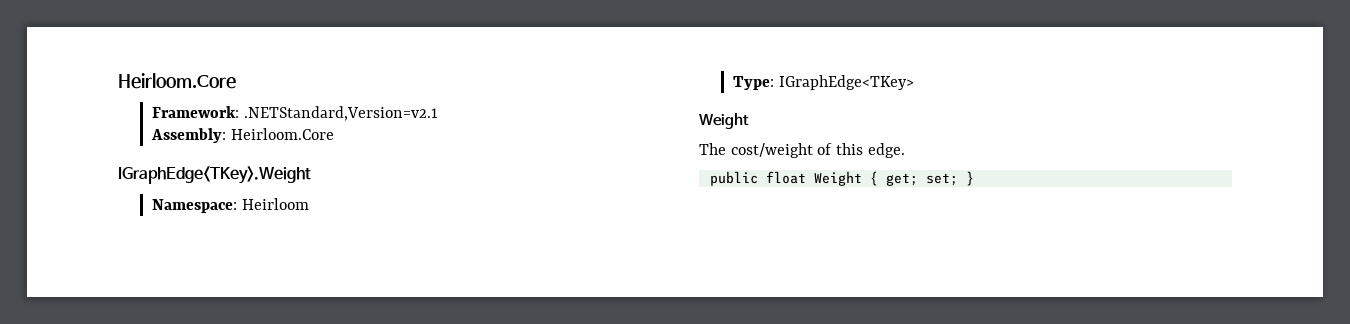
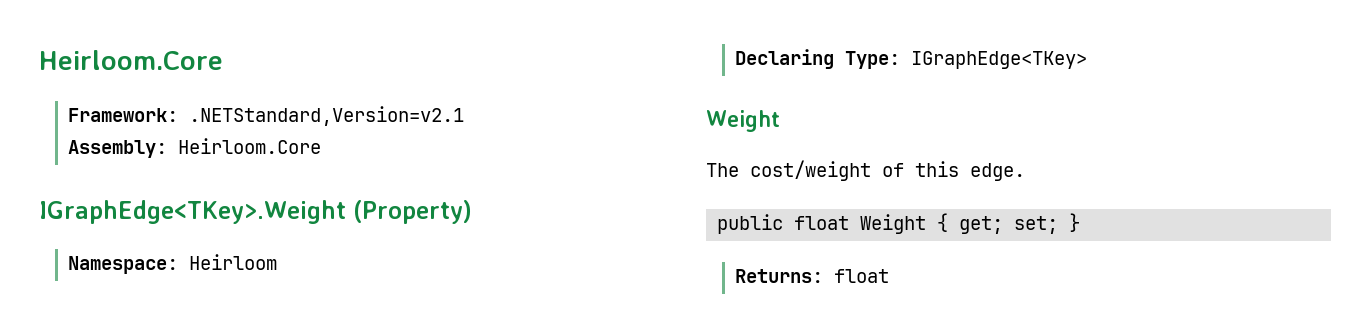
(311, 175) none -> [352,200,472,224] (Property)
(309, 204) none -> [735,49,835,69] Declaring
(974, 178) none -> [735,269,890,283] // Returns: float

